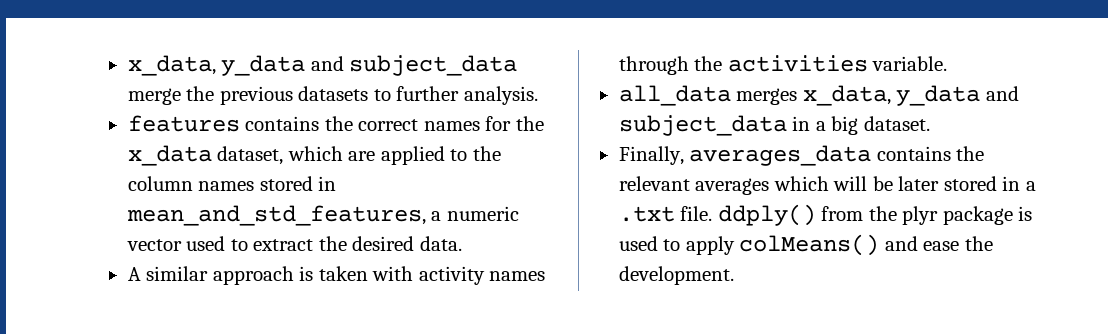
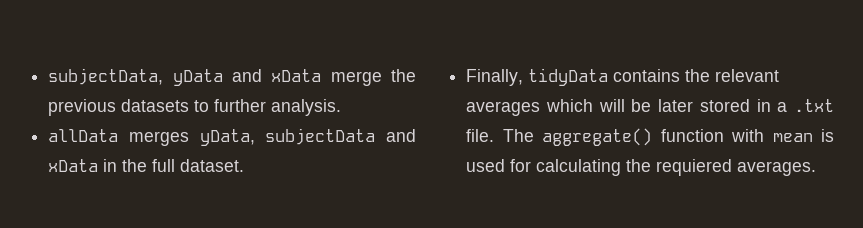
[127,55,518,76] x_data, y_data and subject_data -> [48,68,322,86] subjectData, yData and xData
[127,115,544,132] [127,145,501,166] [127,176,337,191] [126,205,519,226] [126,236,462,251] [127,266,546,285] [618,55,948,75] [618,85,1019,106] [618,115,859,136] features contains the correct names for the x_data dataset, which are applied to the column names stored in mean_and_std_features, a numeric vector used to extract the desired data. // A similar approach is taken with activity names through the activities variable. // all_data merges x_data, y_data and subject_data in a big -> [48,128,416,146] [48,159,176,172] allData merges yData, subjectData and xData in the full
[689,145,872,166] averages_data -> [528,68,609,86] tidyData
[717,204,1033,226] [618,234,993,256] [618,266,734,285] ddply() from the plyr package is used to apply colMeans() and ease the development. -> [502,128,834,146] [466,159,817,176] The aggregate() function with mean is used for calculating the requiered averages.

